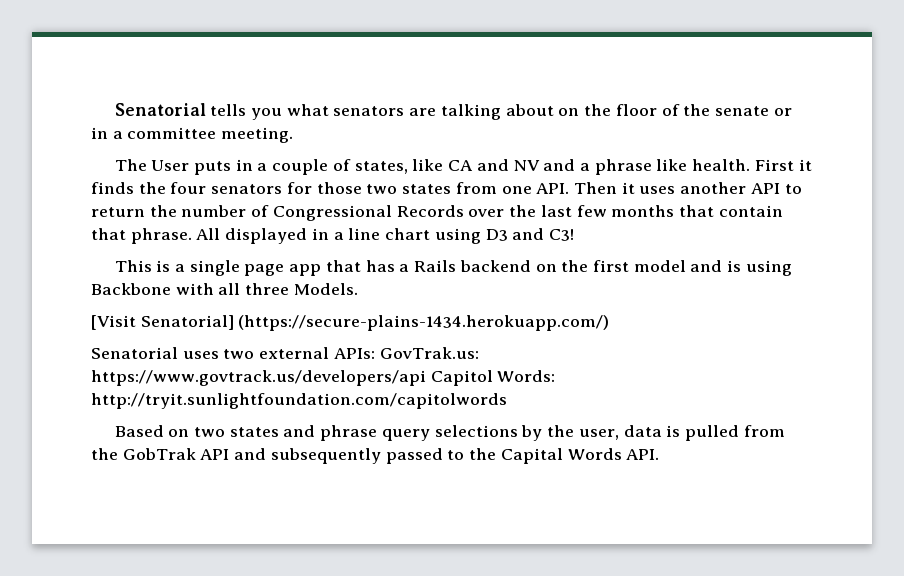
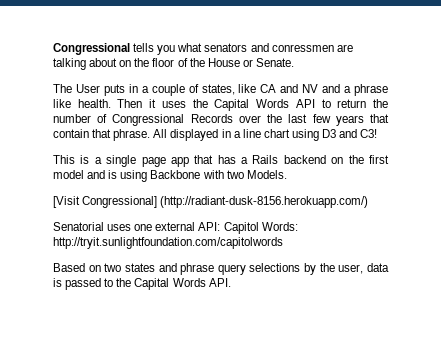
[114,103,206,116] Senatorial -> [53,43,130,55] Congressional
(405, 111) none -> [250,43,334,52] and conressmen
[714,106,792,116] [91,127,294,143] senate or in a committee meeting. -> [207,58,294,67] House or Senate.
[754,159,812,171] [91,182,747,194] First it finds the four senators for those two states from one API. Then it uses another -> [117,99,290,111] Then it uses the Capital Words
[611,205,675,217] months -> [335,115,364,126] years
[218,283,290,295] all three -> [226,170,244,179] two
[140,315,610,331] Senatorial] (https://secure-plains-1434.herokuapp.com/) -> [82,196,369,208] Congressional] (http://radiant-dusk-8156.herokuapp.com/)
[223,347,479,359] [91,370,426,386] two external APIs: GovTrak.us: https://www.govtrack.us/developers/api -> [134,222,221,231] one external API:
[684,425,785,441] [91,448,381,464] pulled from the GobTrak API and subsequently -> (62, 282) none

